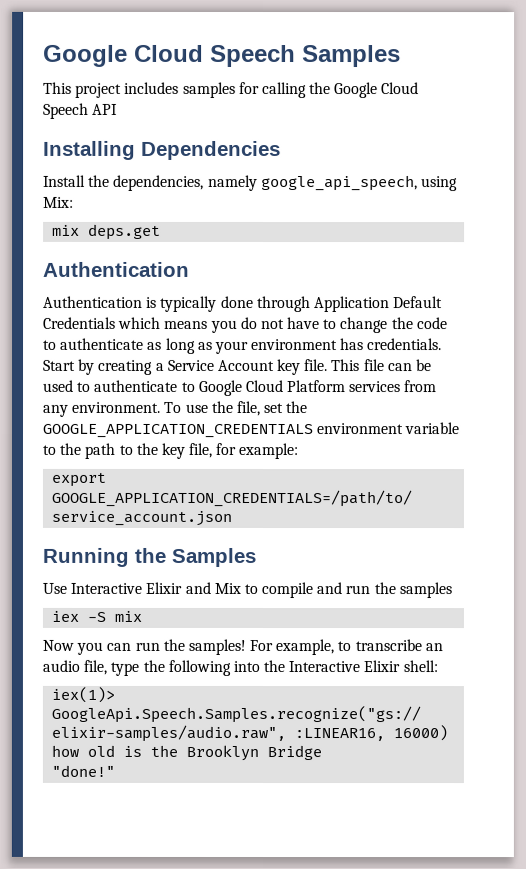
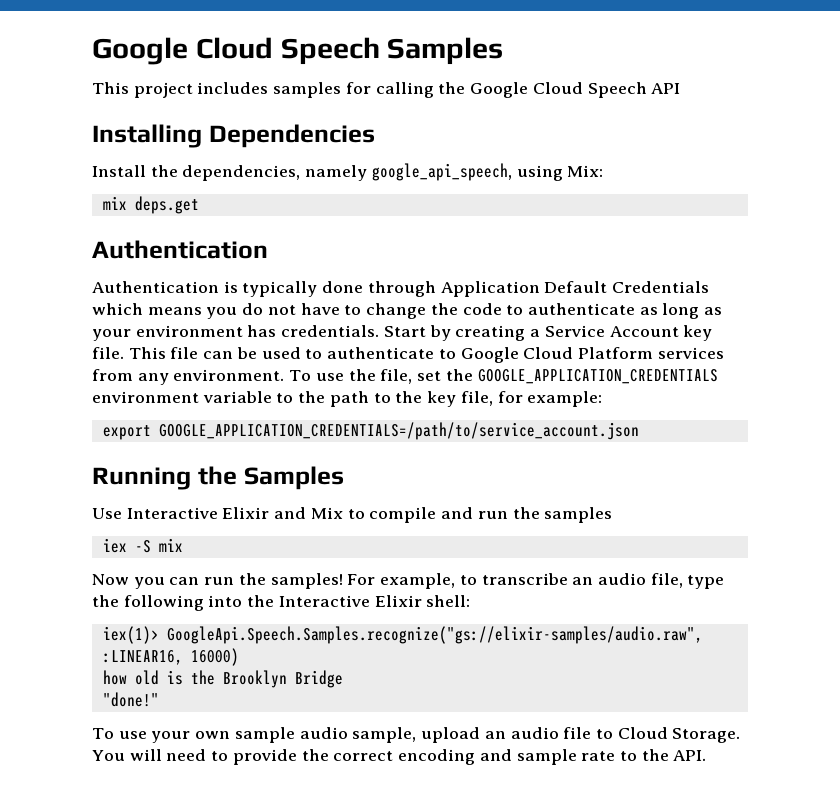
(116, 770) none -> [92,727,741,743] [92,749,707,765] // To use your own sample audio sample, upload an audio file to Cloud Storage. You will need to provide the correct encoding and sample rate to the API.

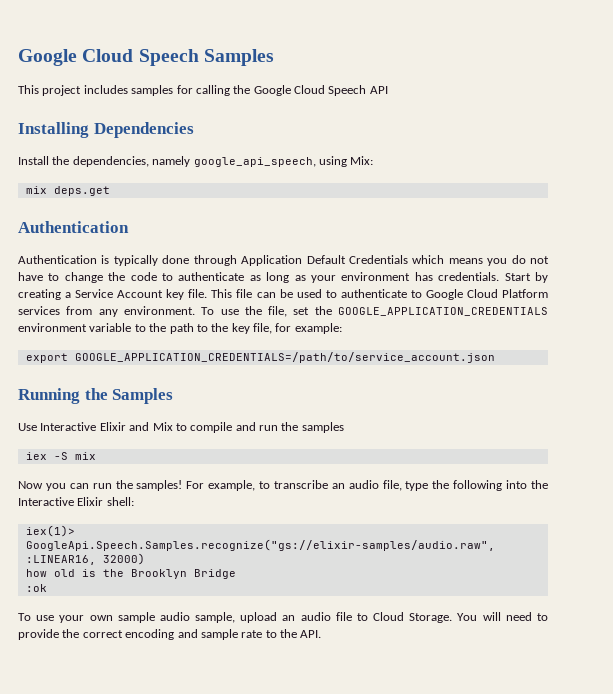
[190,648,239,666] 16000) -> [102,553,145,565] 32000)
[102,692,159,707] "done!" -> [25,584,47,592] :ok

